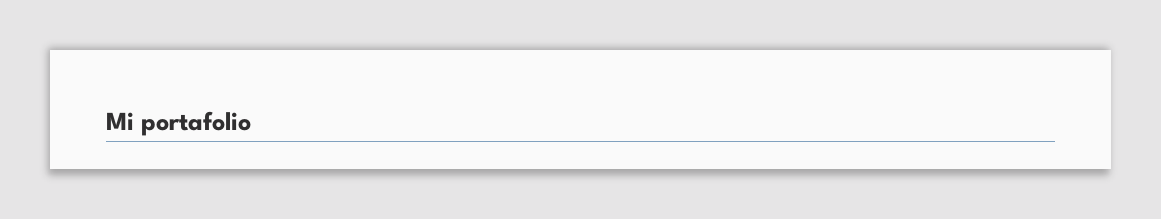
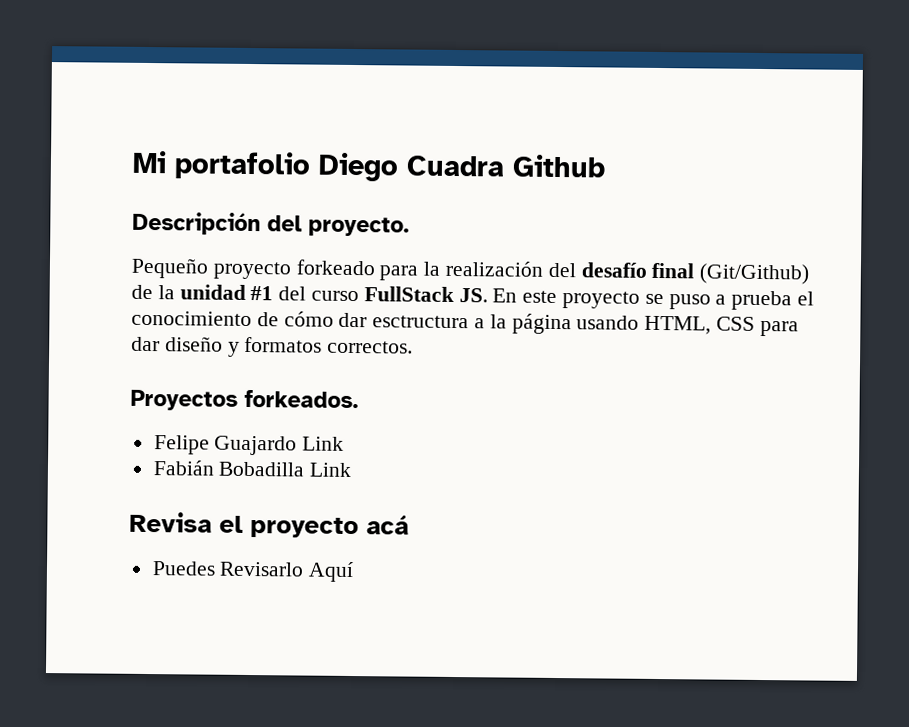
(252, 123) none -> [318,152,606,182] [132,211,410,237] [131,257,810,285] [131,284,815,311] [131,310,799,337] [131,336,414,357] [130,389,359,411] [153,435,345,456] [152,460,353,478] [129,511,409,539] [151,561,355,583] Diego Cuadra Github // Descripción del proyecto. // Pequeño proyecto forkeado para la realización del desafío final (Git/Github) de la unidad #1 del curso FullStack JS. En este proyecto se puso a prueba el conocimiento de cómo dar esctructura a la página usando HTML, CSS para dar diseño y formatos correctos. // Proyectos forkeados. // Felipe Guajardo Link // Fabián Bobadilla Link // Revisa el proyecto acá // Puedes Revisarlo Aquí

